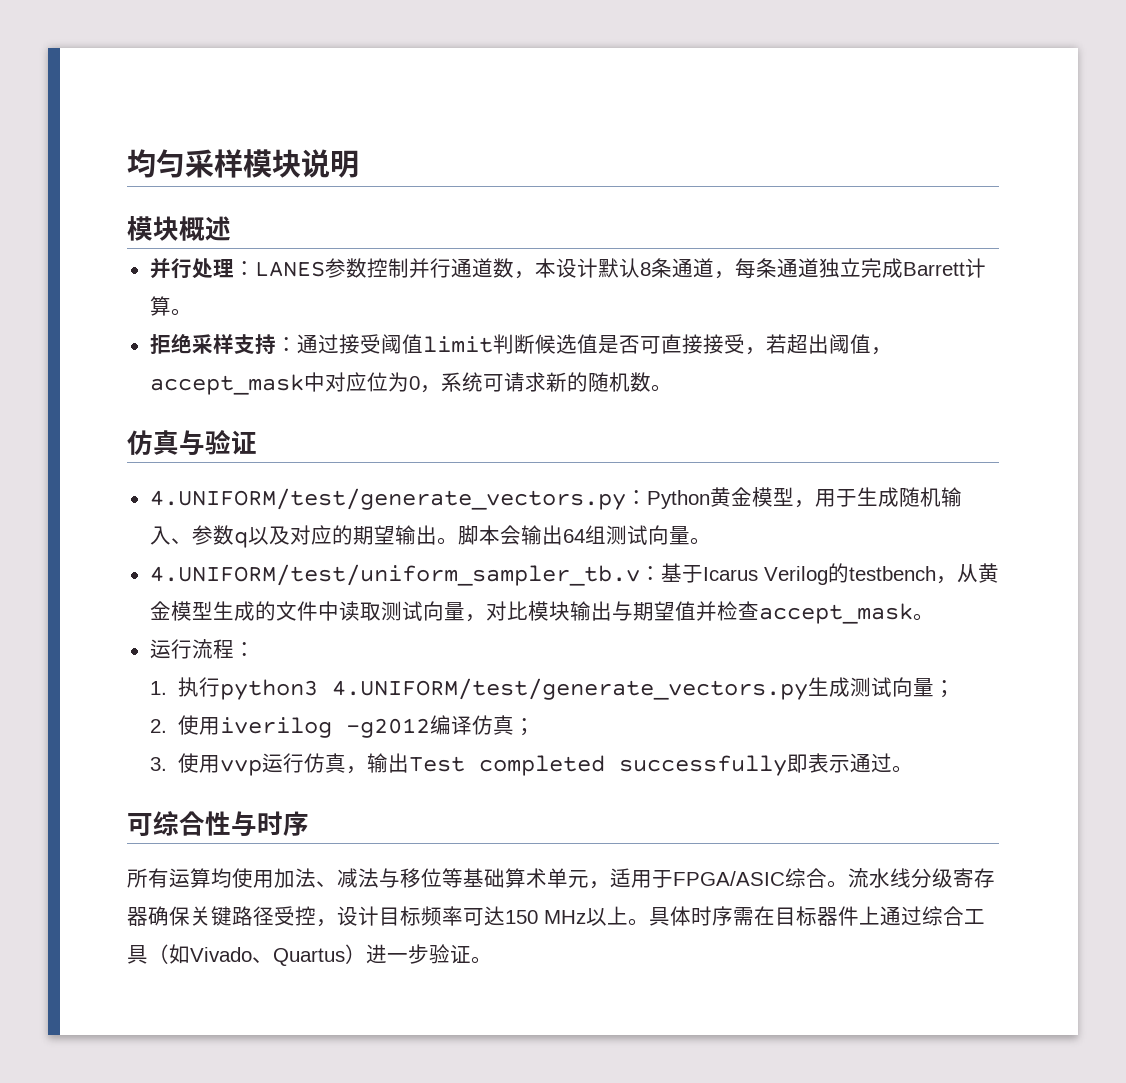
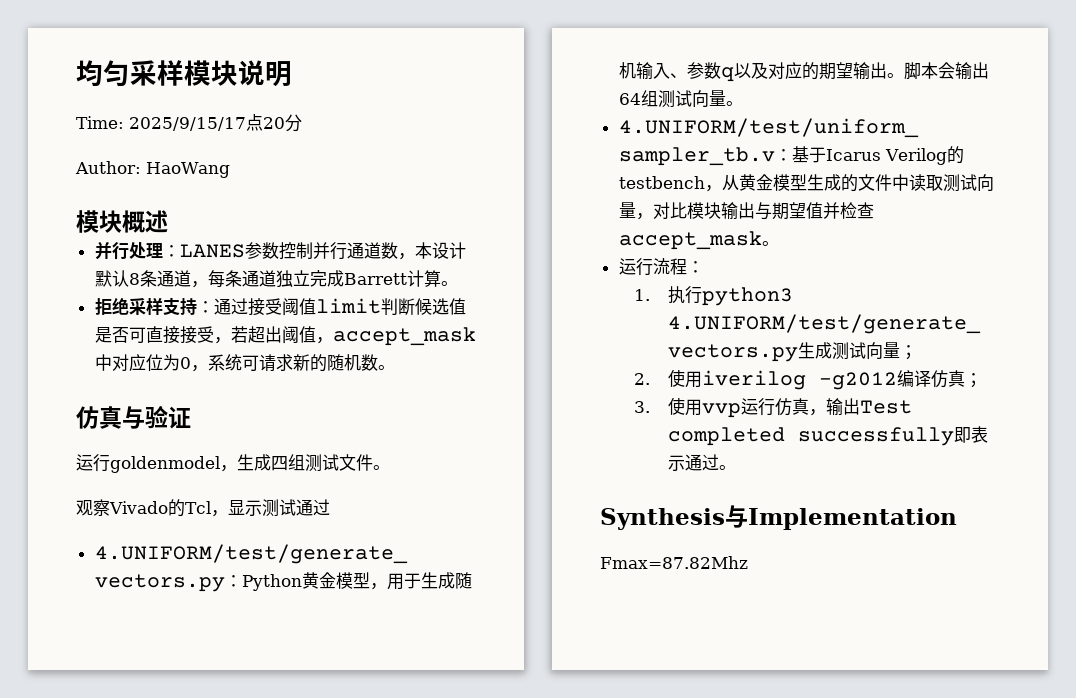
(359, 164) none -> [76,114,302,132] [75,161,230,178] // Time: 2025/9/15/17点20分 // Author: HaoWang
(257, 442) none -> [76,454,390,473] [76,499,330,517] // 运行goldenmodel，生成四组测试文件。 // 观察Vivado的Tcl，显示测试通过
[127,811,309,836] [127,868,995,889] [127,906,985,927] [127,944,492,966] 可综合性与时序 // 所有运算均使用加法、减法与移位等基础算术单元，适用于FPGA/ASIC综合。流水线分级寄存器确保关键路径受控，设计目标频率可达150 MHz以上。具体时序需在目标器件上通过综合工具（如Vivado、Quartus）进一步验证。 -> [600,505,957,530] [600,556,748,569] Synthesis与Implementation // Fmax=87.82Mhz

